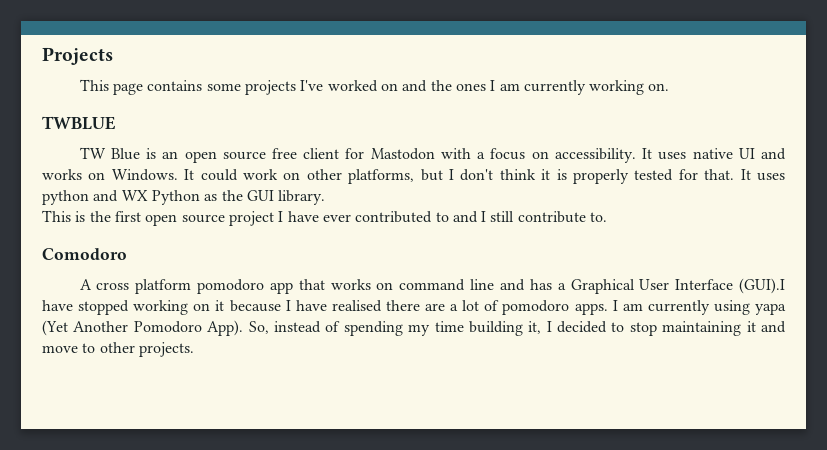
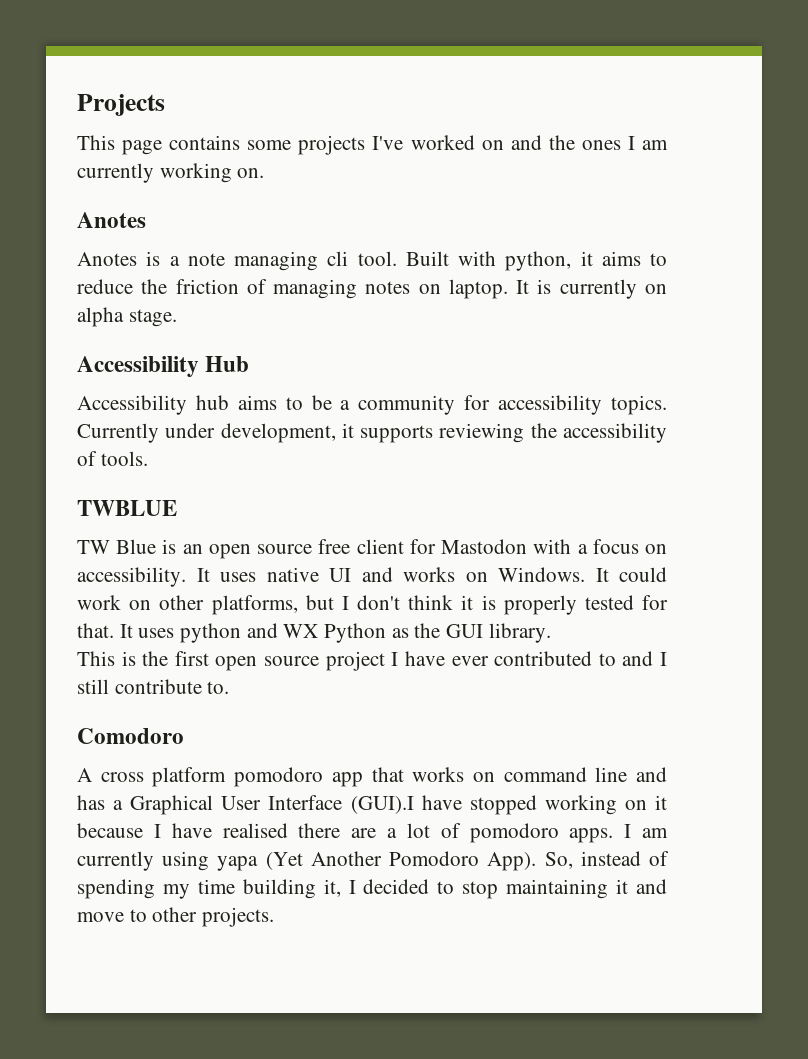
(670, 87) none -> [77,212,146,228] [77,251,667,271] [77,279,667,299] [77,307,177,327] [77,356,250,377] [77,395,668,415] [77,423,667,443] [77,451,148,466] // Anotes // Anotes is a note managing cli tool. Built with python, it aims to reduce the friction of managing notes on laptop. It is currently on alpha stage. // Accessibility Hub // Accessibility hub aims to be a community for accessibility topics. Currently under development, it supports reviewing the accessibility of tools.

